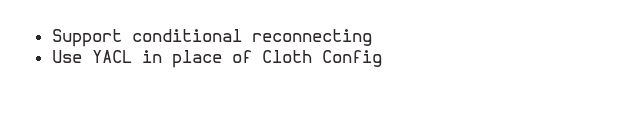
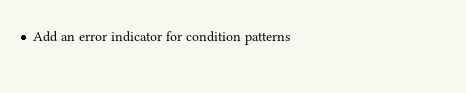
[51,29,372,47] [51,50,382,68] Support conditional reconnecting // Use YACL in place of Cloth Config -> [33,31,291,45] Add an error indicator for condition patterns

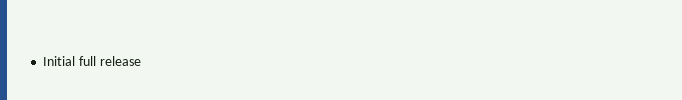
[33,31,291,45] Add an error indicator for condition patterns -> [43,56,141,66] Initial full release

